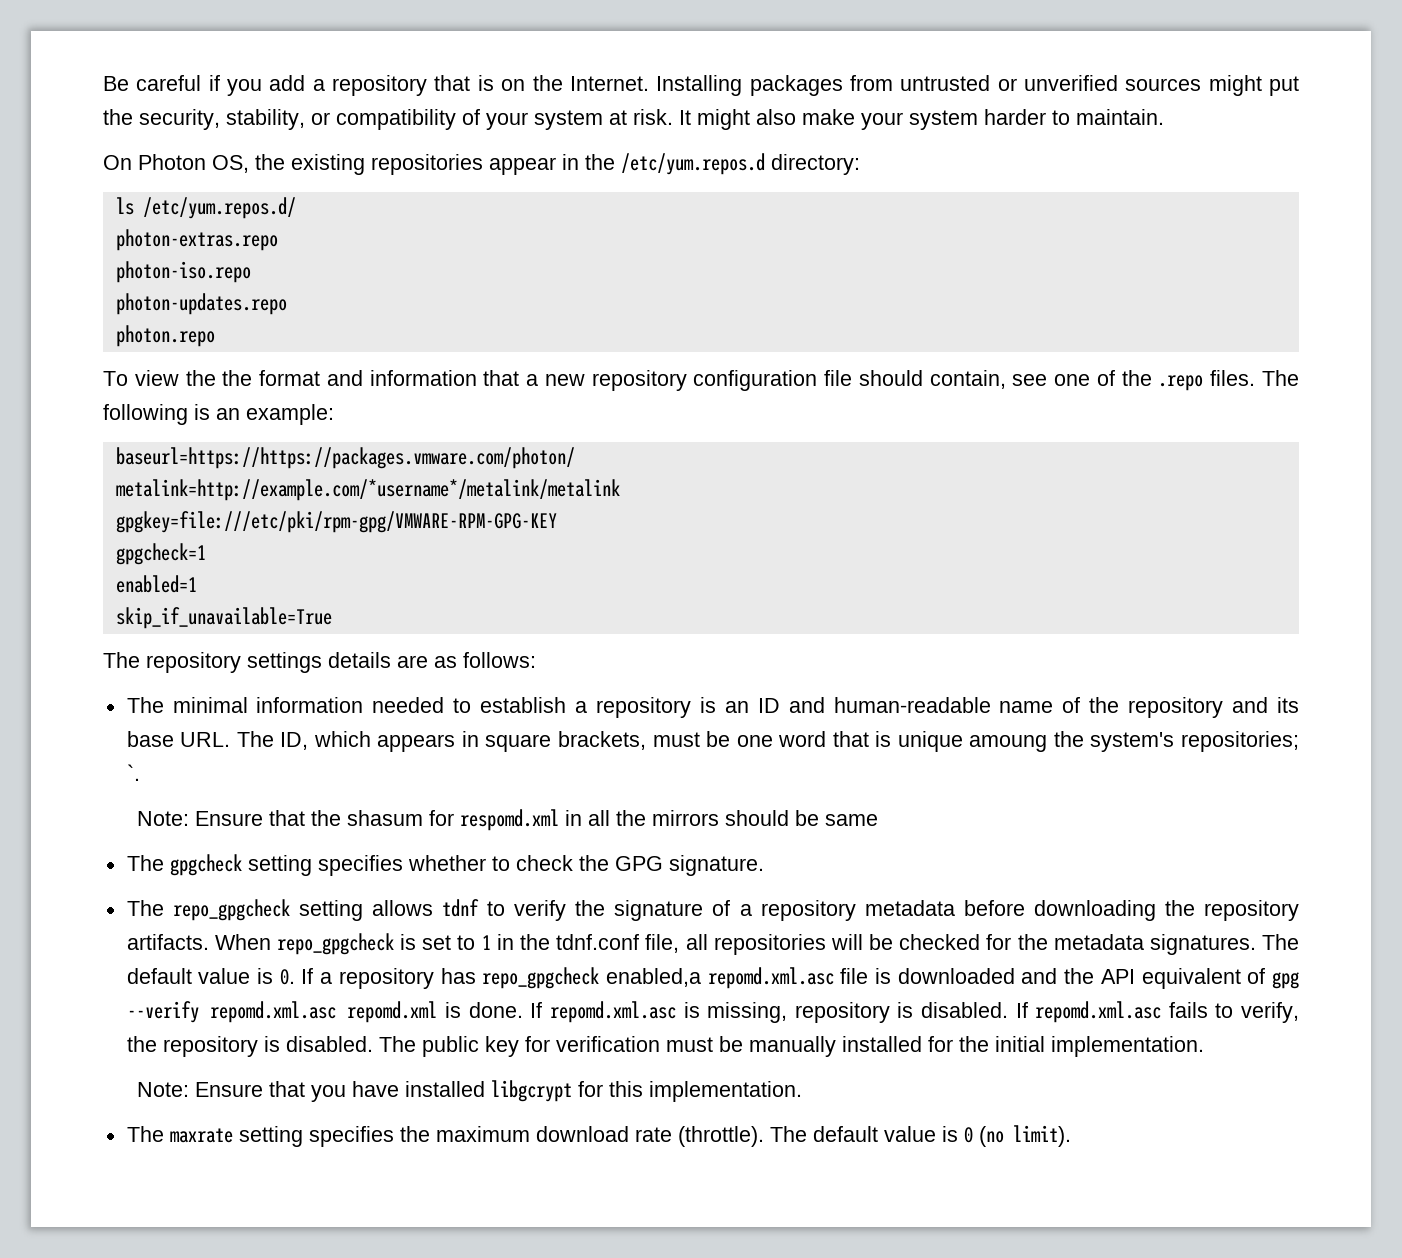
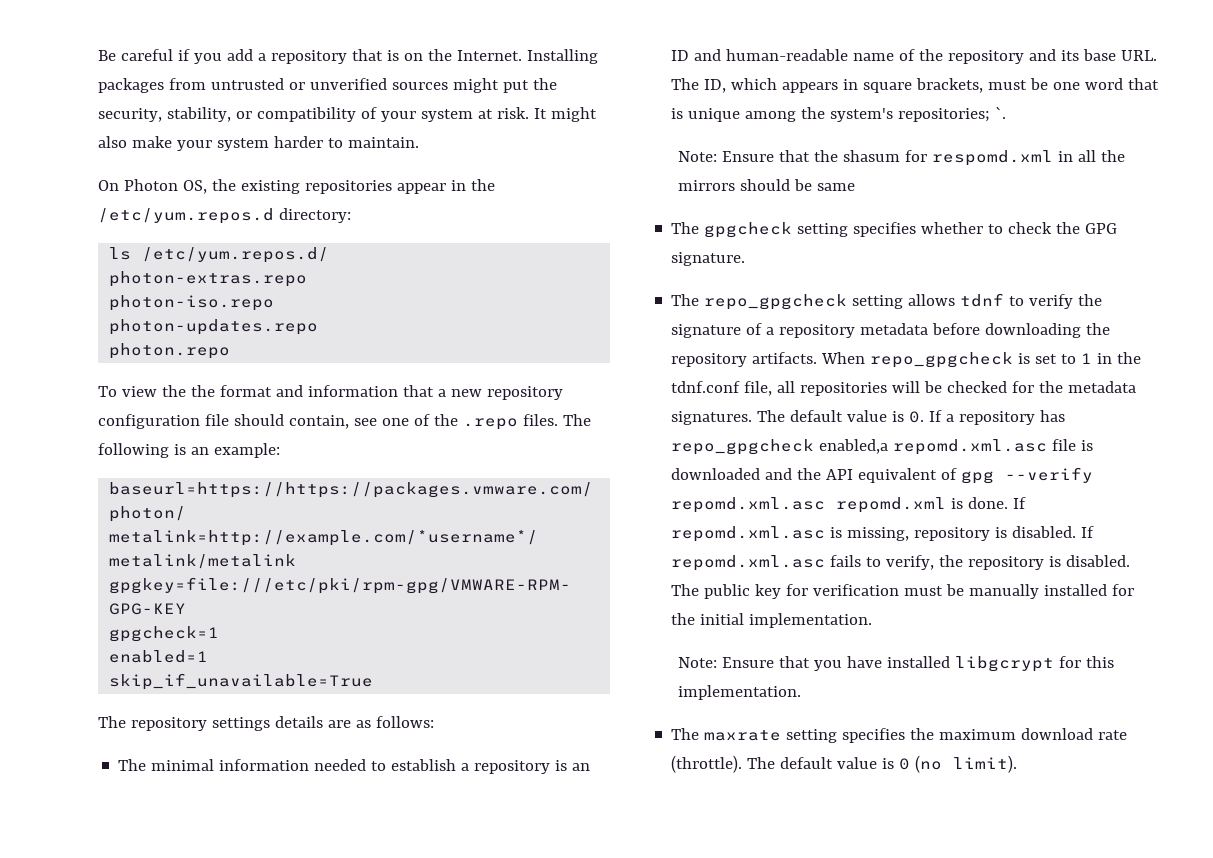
[969,735,1048,752] amoung -> [745,111,797,122] among

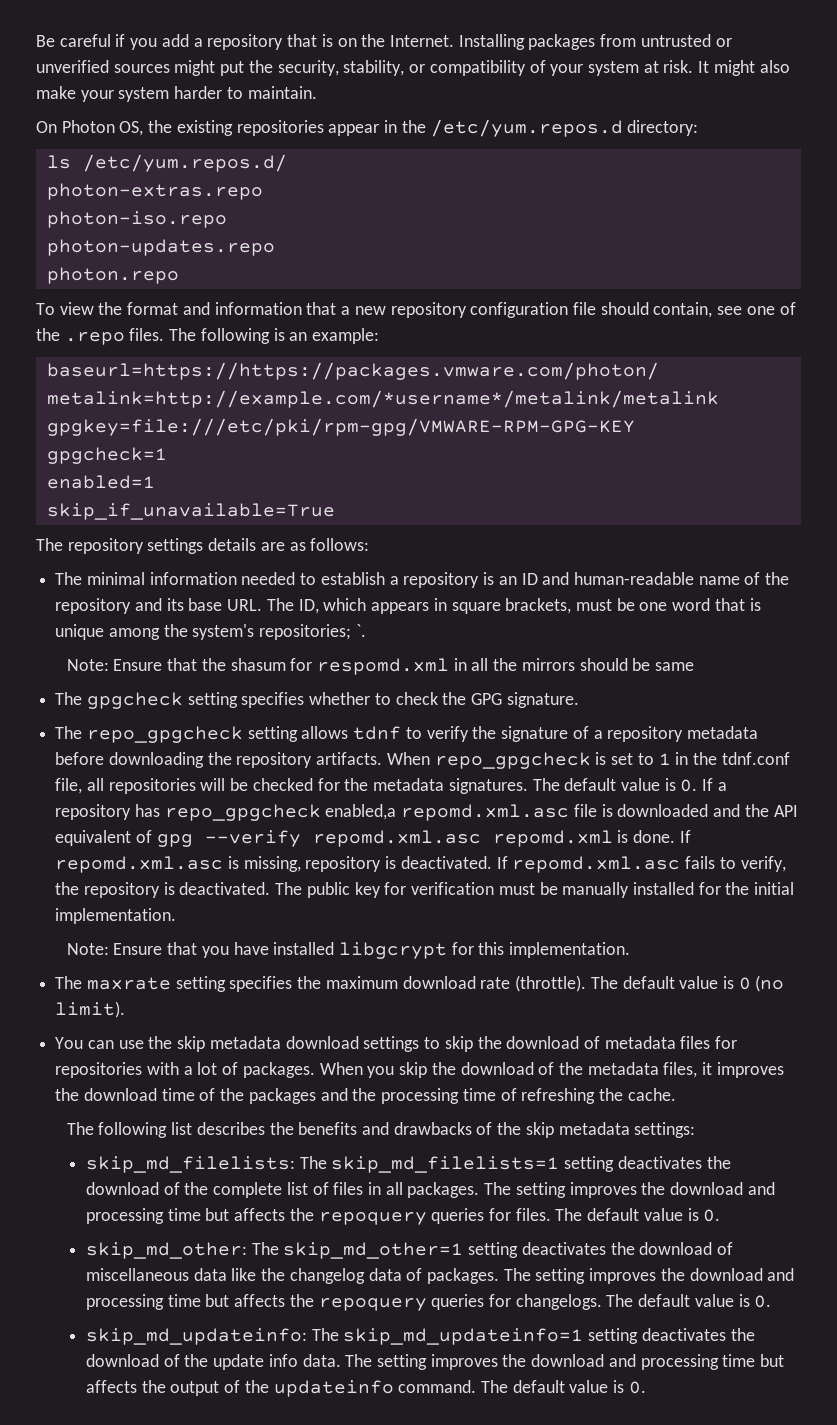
[190,385,215,397] the -> (123, 308) none
[1012,526,1077,538] disabled. -> [400,856,492,869] deactivated.
[1066,555,1131,567] disabled. -> [179,882,271,895] deactivated.
(1018, 764) none -> [55,1036,738,1052] [55,1062,784,1078] [55,1088,676,1104] [66,1122,696,1138] [85,1156,731,1173] [85,1182,775,1198] [85,1208,721,1225] [85,1242,733,1259] [85,1268,795,1284] [85,1294,772,1311] [85,1328,755,1345] [85,1354,785,1370] [85,1380,646,1397] // You can use the skip metadata download settings to skip the download of metadata files for repositories with a lot of packages. When you skip the download of the metadata files, it improves the download time of the packages and the processing time of refreshing the cache. // The following list describes the benefits and drawbacks of the skip metadata settings: // skip_md_filelists: The skip_md_filelists=1 setting deactivates the download of the complete list of files in all packages. The setting improves the download and processing time but affects the repoquery queries for files. The default value is 0. // skip_md_other: The skip_md_other=1 setting deactivates the download of miscellaneous data like the changelog data of packages. The setting improves the download and processing time but affects the repoquery queries for changelogs. The default value is 0. // skip_md_updateinfo: The skip_md_updateinfo=1 setting deactivates the download of the update info data. The setting improves the download and processing time but affects the output of the updateinfo command. The default value is 0.

